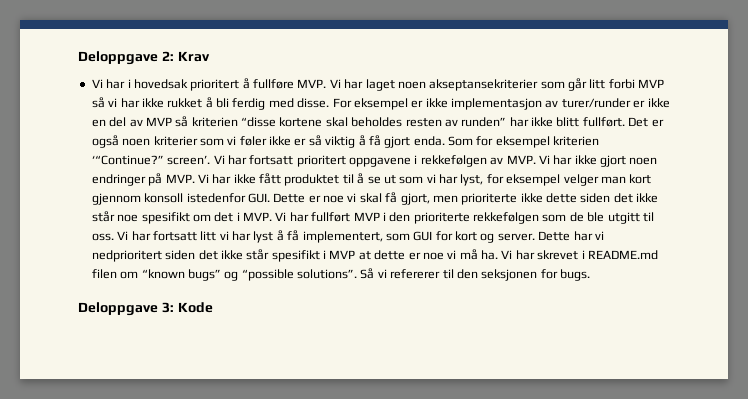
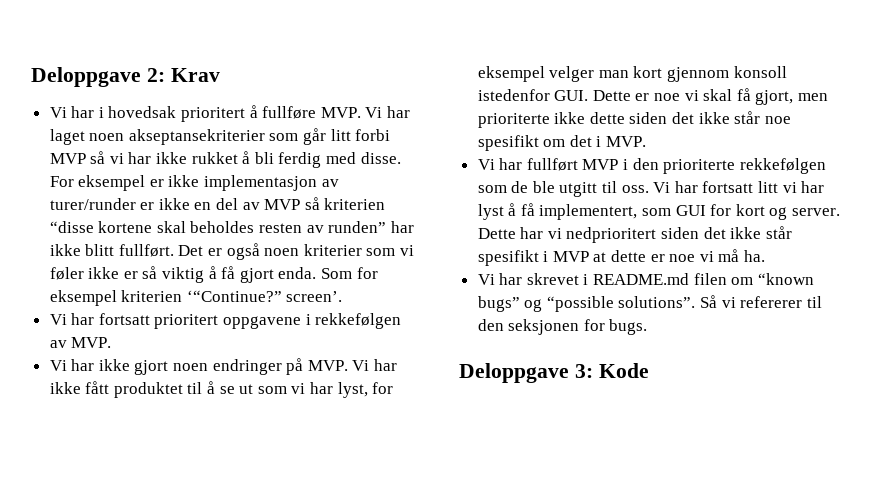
(211, 160) none -> (343, 296) //
(536, 159) none -> (112, 342) //
(272, 216) none -> (647, 141) //
(498, 255) none -> (766, 256) //

